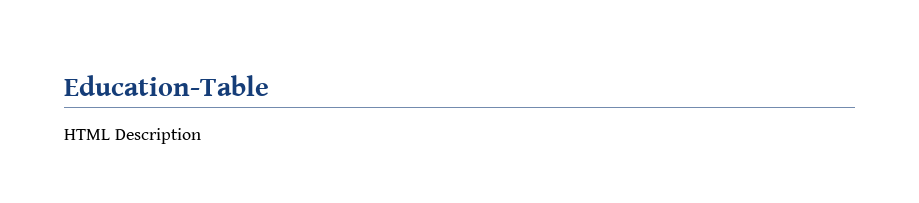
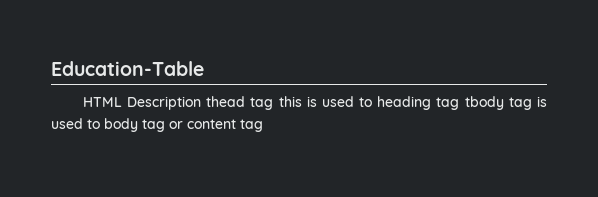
(201, 136) none -> [206,96,547,110] [51,118,263,132] thead tag this is used to heading tag tbody tag is used to body tag or content tag

